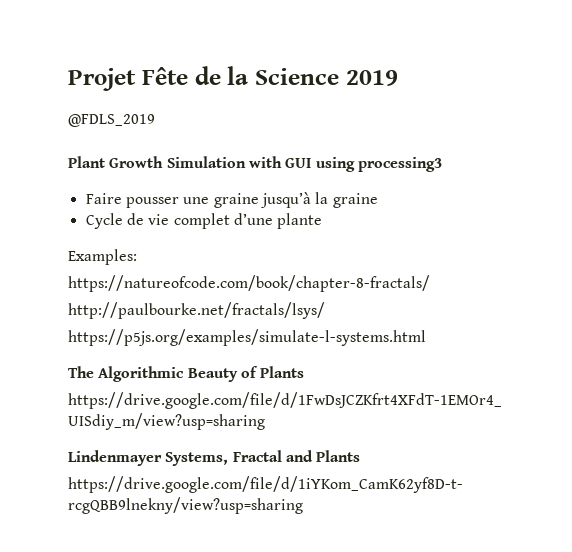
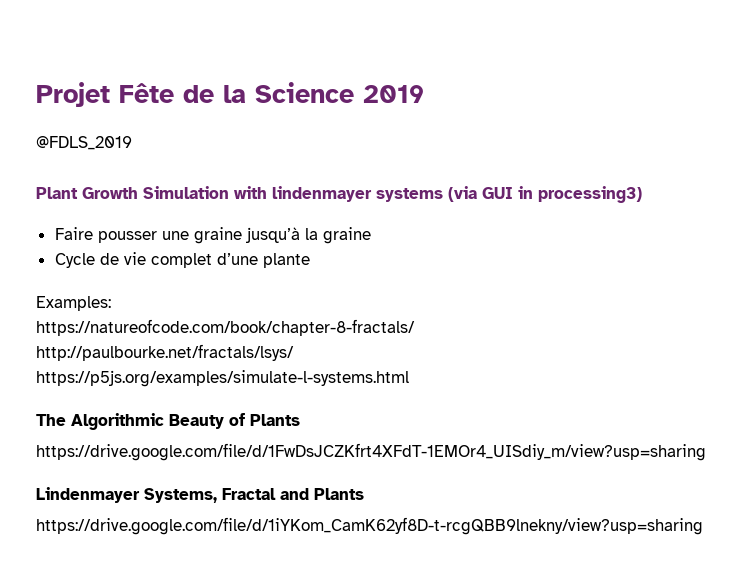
[285,157,442,172] GUI using processing3 -> [272,186,642,203] lindenmayer systems (via GUI in processing3)

